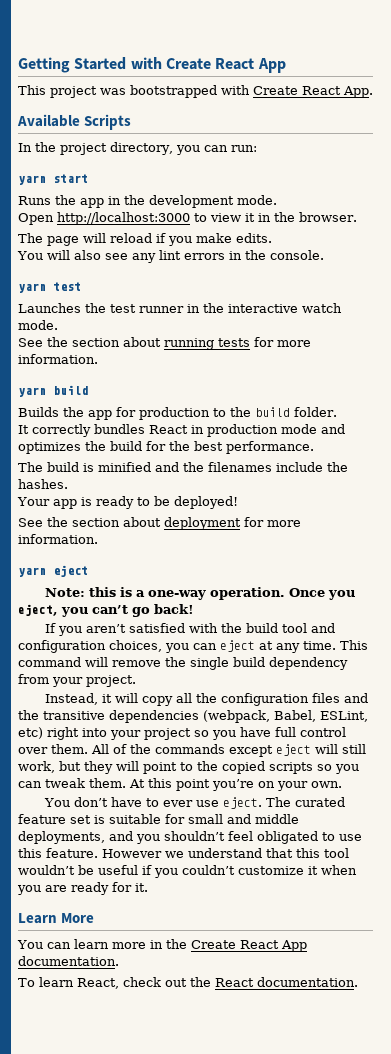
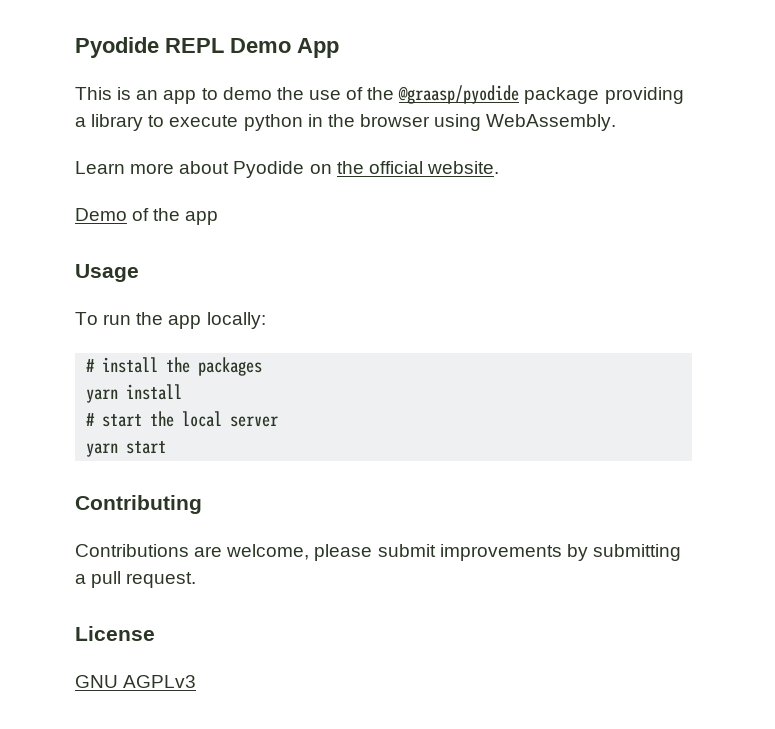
[18,57,286,73] [18,85,373,98] [17,114,132,130] [18,142,257,155] [18,174,88,185] [18,195,277,208] [18,212,357,225] [18,233,272,246] [17,250,324,263] [18,282,81,293] [18,303,342,313] [18,320,58,330] [18,337,311,350] [18,354,98,364] [18,385,88,397] [18,407,337,420] [18,424,345,437] [18,441,314,454] [18,462,348,472] [18,479,68,489] [17,496,238,509] [18,517,301,530] [18,534,98,544] [18,565,88,577] [44,587,355,600] [18,604,194,617] [44,623,335,636] [18,640,368,653] [18,657,348,670] [18,674,136,687] [44,693,368,706] [18,710,368,723] [18,727,346,740] [18,744,366,757] [18,761,359,774] [18,778,342,791] [43,797,345,809] [18,814,299,824] [18,831,362,844] [18,848,349,858] [18,865,357,878] [17,882,148,895] [18,913,95,924] [17,939,307,952] [18,956,119,966] [18,977,358,989] Getting Started with Create React App // This project was bootstrapped with Create React App. // Available Scripts // In the project directory, you can run: // yarn start // Runs the app in the development mode. // Open http://localhost:3000 to view it in the browser. // The page will reload if you make edits. // You will also see any lint errors in the console. // yarn test // Launches the test runner in the interactive watch mode. // See the section about running tests for more information. // yarn build // Builds the app for production to the build folder. // It correctly bundles React in production mode and optimizes the build for the best performance. // The build is minified and the filenames include the hashes. // Your app is ready to be deployed! // See the section about deployment for more information. // yarn eject // Note: this is a one-way operation. Once you eject, you can’t go back! // If you aren’t satisfied with the build tool and configuration choices, you can eject at any time. This command will remove the single build dependency from your project. // Instead, it will copy all the configuration files and the transitive dependencies (webpack, Babel, ESLint, etc) right into your project so you have full control over them. All of the commands except eject will still work, but they will point to the copied scripts so you can tweak them. At this point you’re on your own. // You don’t have to ever use eject. The curated feature set is suitable for small and middle deployments, and you shouldn’t feel obligated to use this feature. However we understand that this tool wouldn’t be useful if you couldn’t customize it when you are ready for it. // Learn More // You can learn more in the Create React App documentation. // To learn React, check out the React documentation. -> [75,37,339,58] [75,85,684,104] [75,114,617,131] [75,161,499,178] [75,208,219,225] [75,264,139,282] [75,312,266,329] [86,357,263,376] [86,384,183,403] [86,411,279,427] [86,441,167,457] [75,495,202,514] [75,544,681,561] [75,571,197,588] [75,626,155,641] [75,675,197,688] Pyodide REPL Demo App // This is an app to demo the use of the @graasp/pyodide package providing a library to execute python in the browser using WebAssembly. // Learn more about Pyodide on the official website. // Demo of the app // Usage // To run the app locally: // # install the packages // yarn install // # start the local server // yarn start // Contributing // Contributions are welcome, please submit improvements by submitting a pull request. // License // GNU AGPLv3

